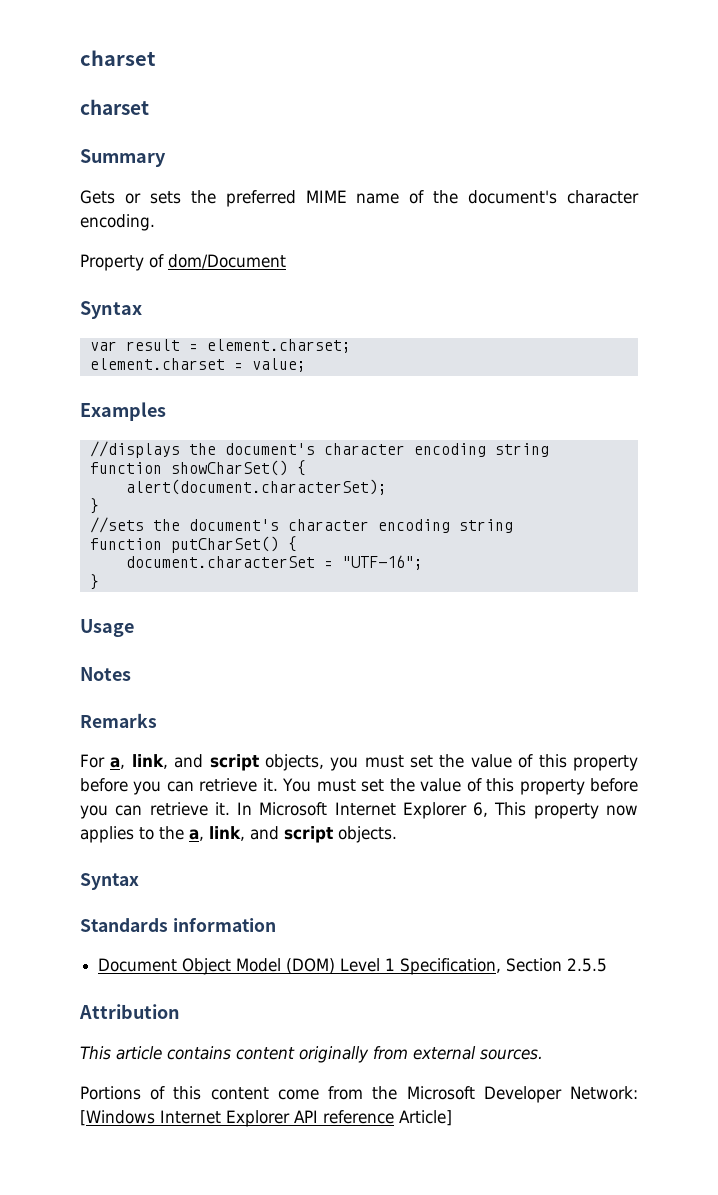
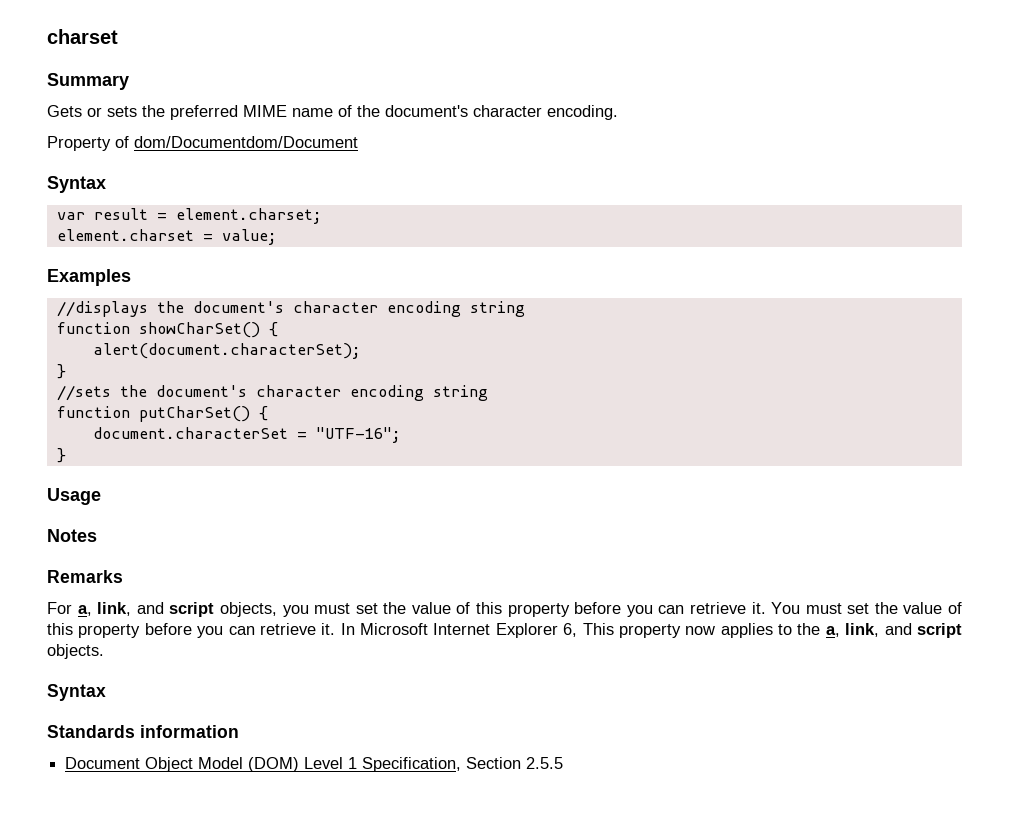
[80,50,156,66] [80,99,149,115] charset // charset -> [47,29,118,44] charset
[168,254,286,269] dom/Document -> [134,136,358,148] dom/Documentdom/Document
[79,1004,180,1019] [80,1046,543,1063] [80,1086,638,1103] [80,1110,452,1127] // Attribution // This article contains content originally from external sources. // Portions of this content come from the Microsoft Developer Network: [Windows Internet Explorer API reference Article] -> (564, 763) none

